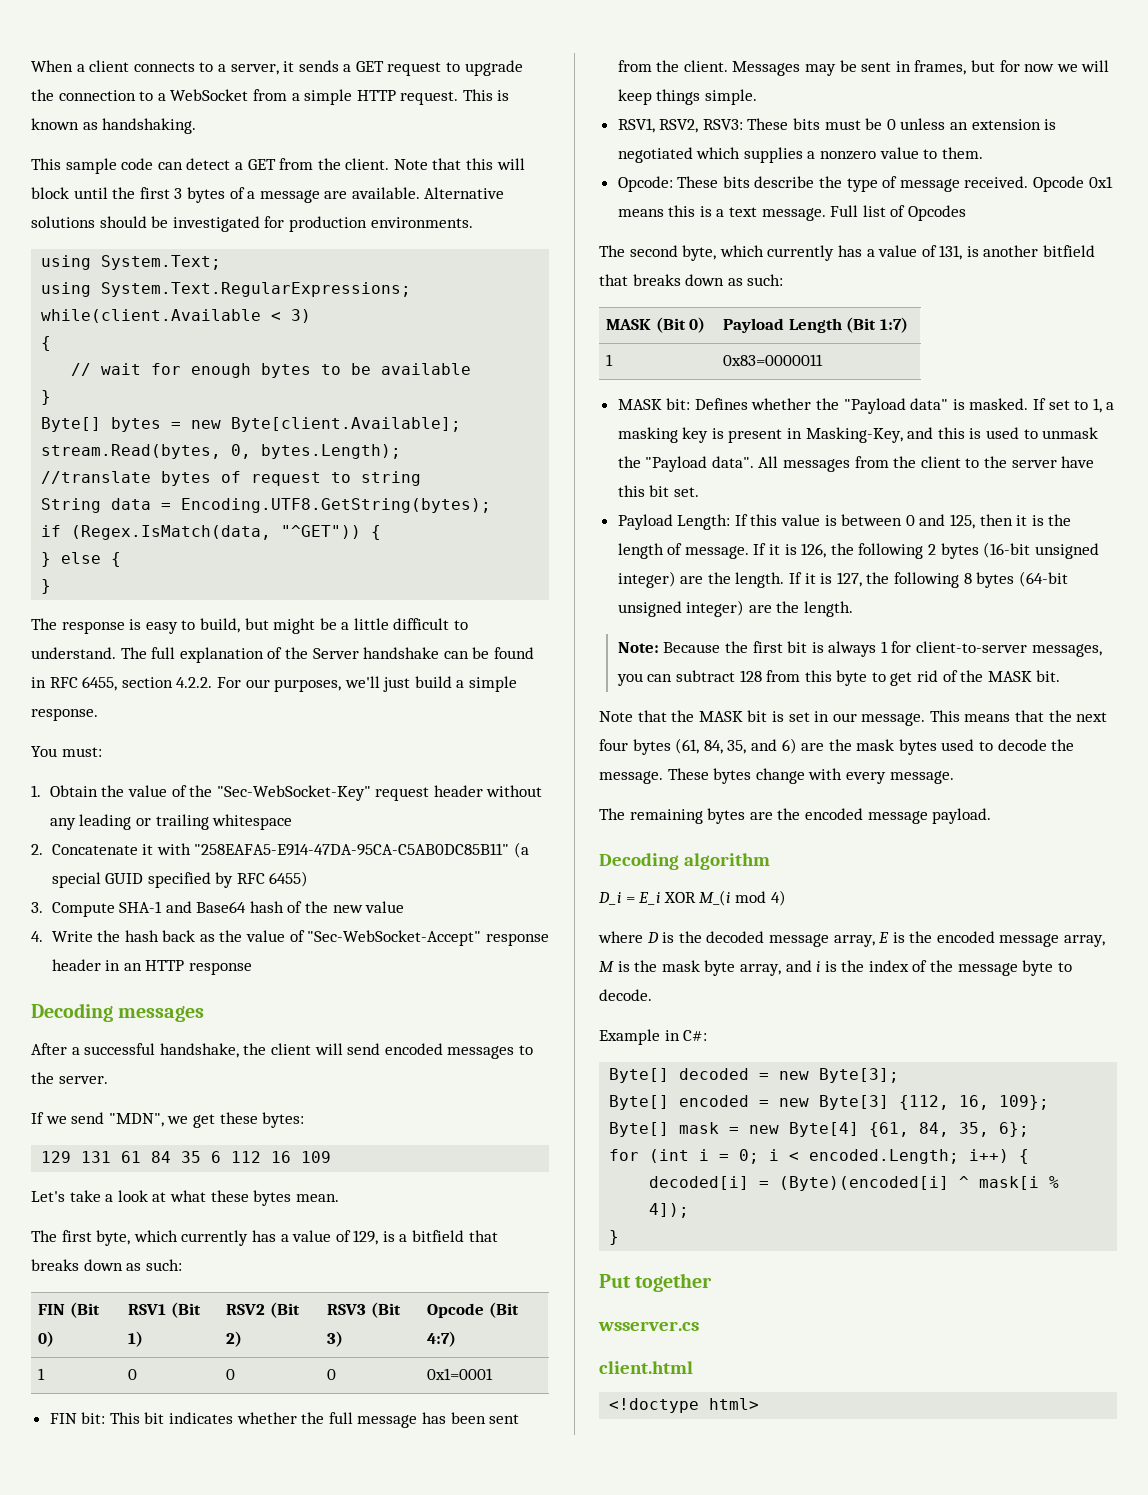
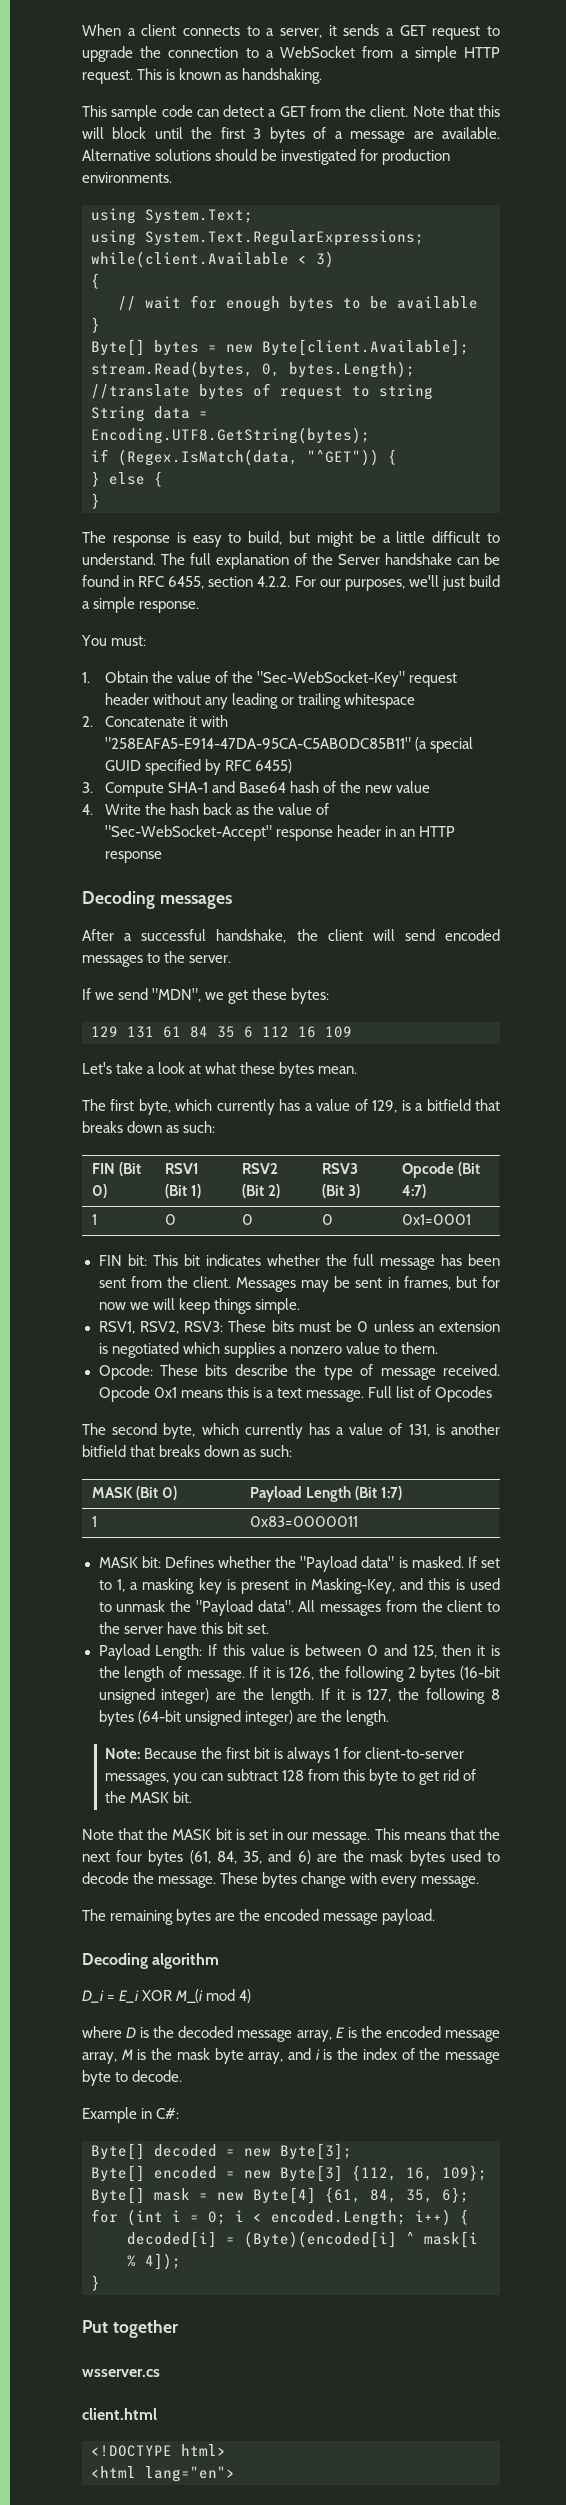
[609,1398,700,1413] <!doctype -> [91,2445,172,2457] <!DOCTYPE
(760, 1404) none -> [91,2466,235,2482] // <html lang="en">

